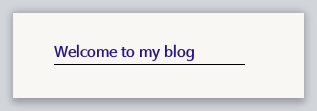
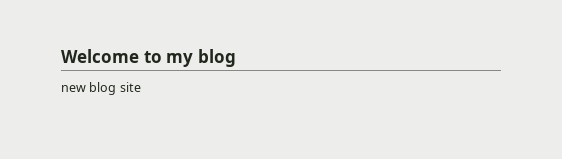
(196, 52) none -> [61,82,141,95] // new blog site

